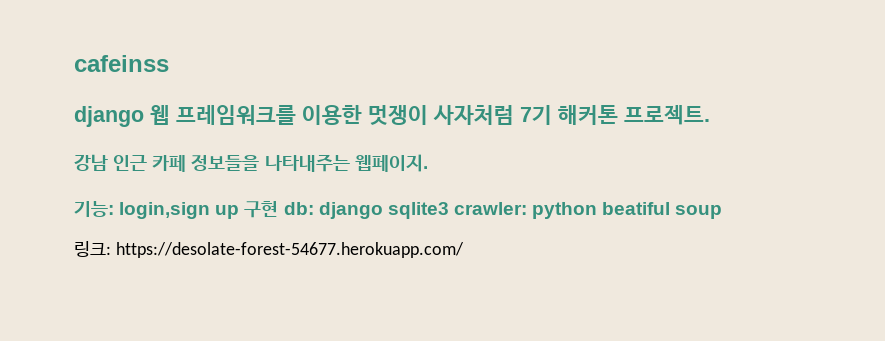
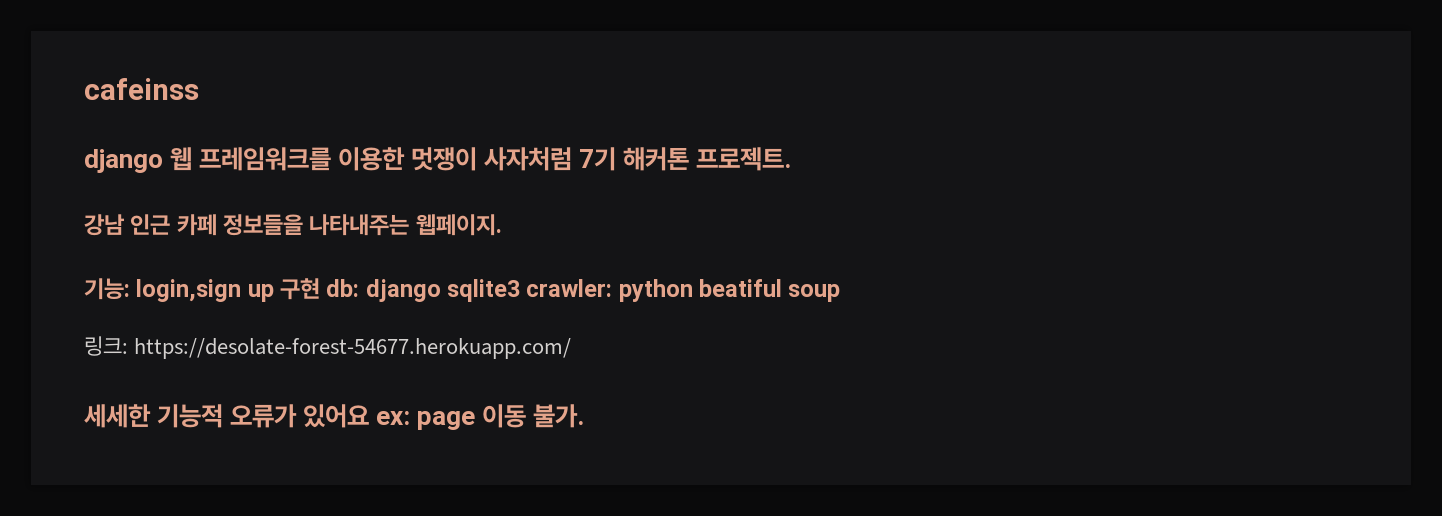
(464, 250) none -> [84,404,585,430] // 세세한 기능적 오류가 있어요 ex: page 이동 불가.

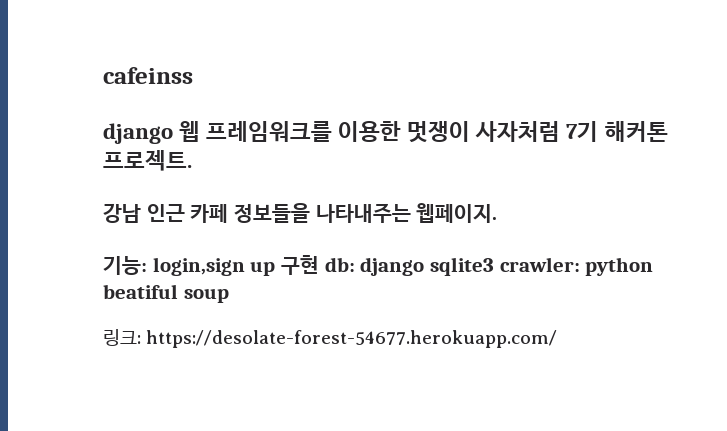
[84,404,585,430] // 세세한 기능적 오류가 있어요 ex: page 이동 불가. -> (558, 339) none

